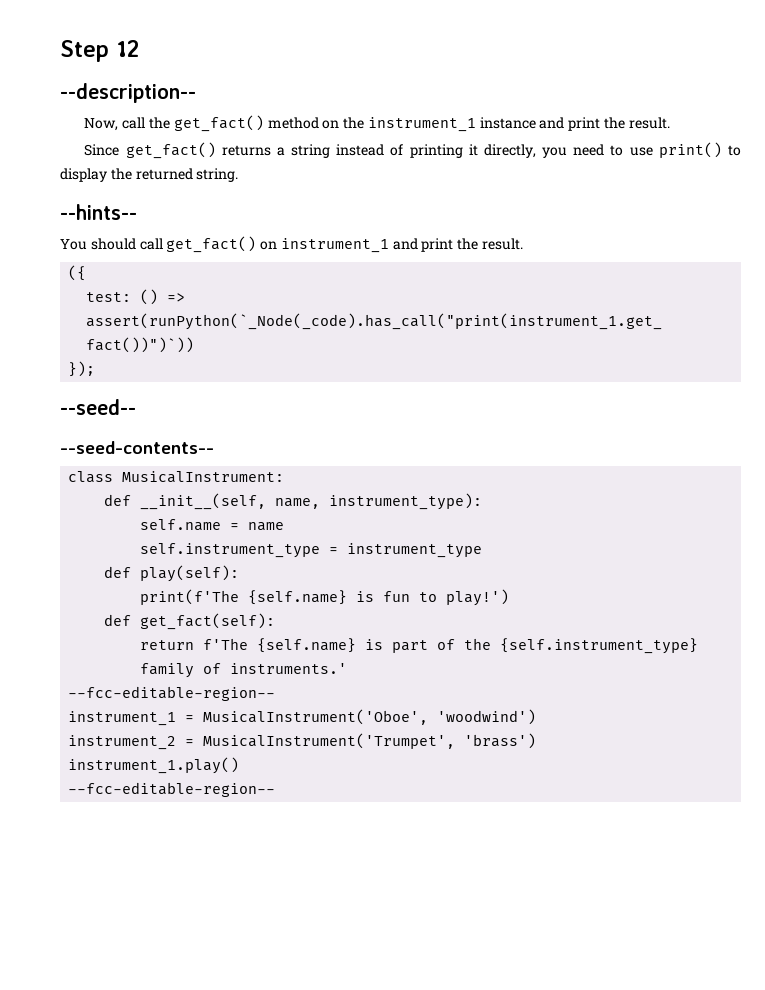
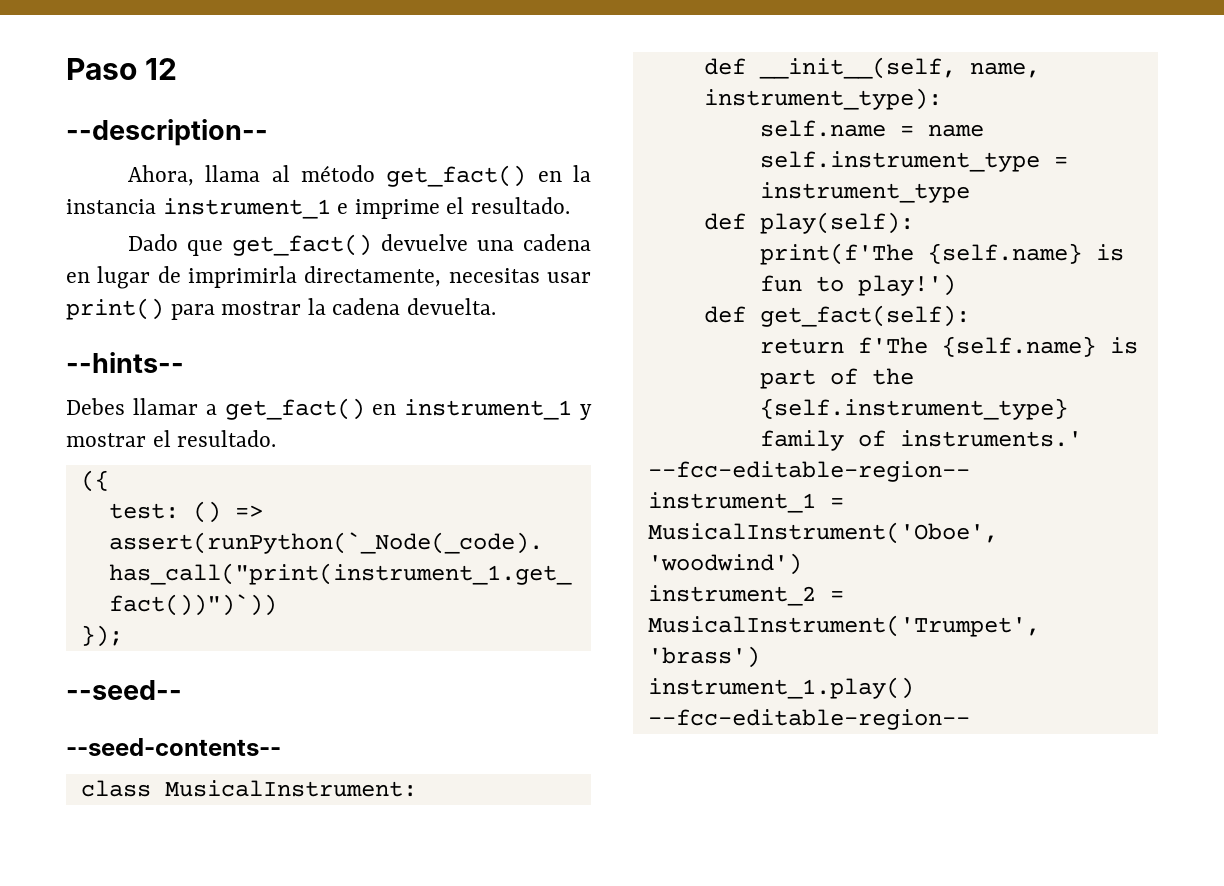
[60,40,109,62] Step -> [66,58,137,80] Paso
[84,115,670,132] [84,142,741,159] [60,168,239,182] [60,204,137,220] [60,236,524,253] Now, call the get_fact() method on the instrument_1 instance and print the result. // Since get_fact() returns a string instead of printing it directly, you need to use print() to display the returned string. // --hints-- // You should call get_fact() on instrument_1 and print the result. -> [128,165,591,187] [66,197,571,219] [128,234,591,256] [66,266,591,289] [66,298,497,320] [66,352,184,373] [66,398,592,420] [66,430,277,447] Ahora, llama al método get_fact() en la instancia instrument_1 e imprime el resultado. // Dado que get_fact() devuelve una cadena en lugar de imprimirla directamente, necesitas usar print() para mostrar la cadena devuelta. // --hints-- // Debes llamar a get_fact() en instrument_1 y mostrar el resultado.

